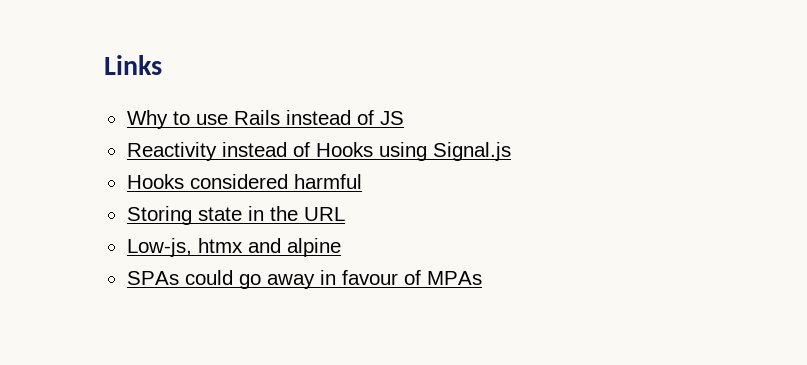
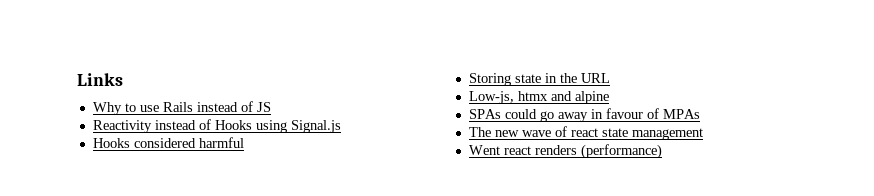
(482, 278) none -> [468,126,703,140] [468,144,662,159] // The new wave of react state management // Went react renders (performance)

